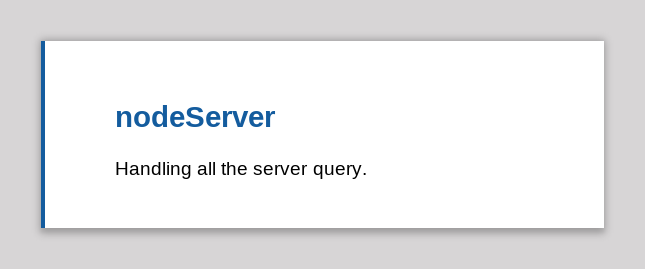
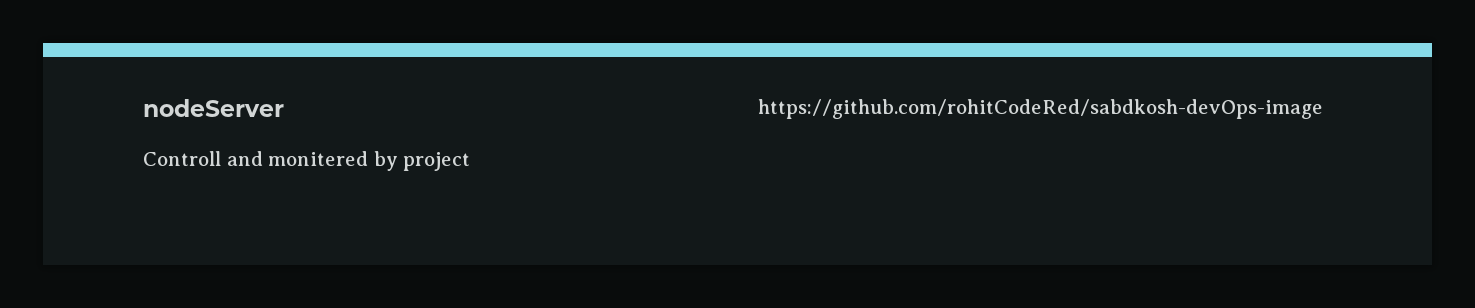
[115,162,367,179] Handling all the server query. -> [143,151,471,171] [758,99,1323,119] Controll and monitered by project https://github.com/rohitCodeRed/sabdkosh-devOps-image

